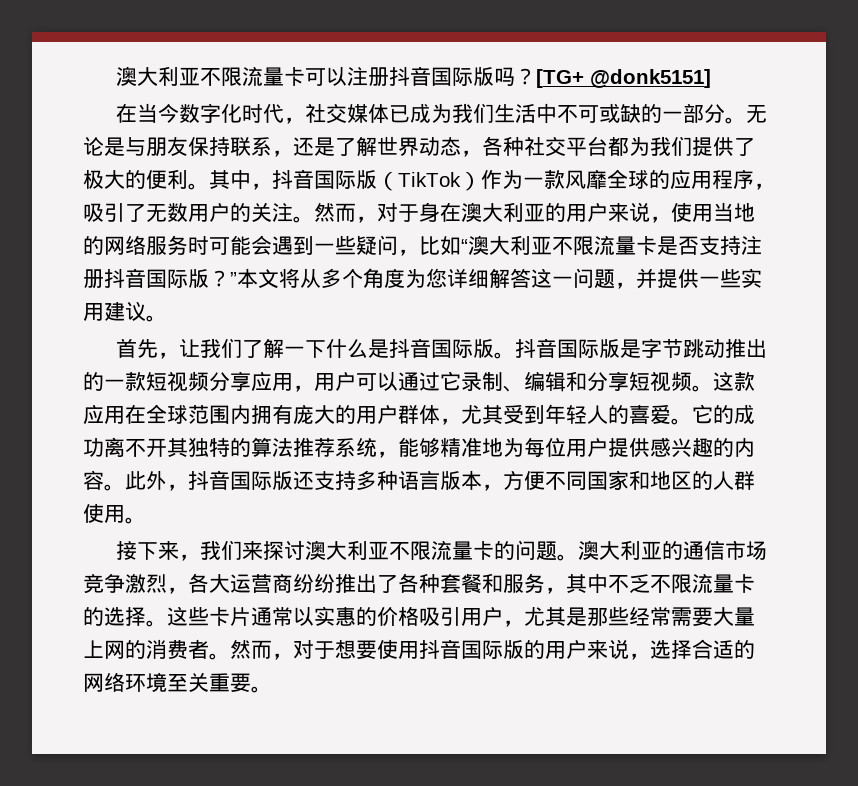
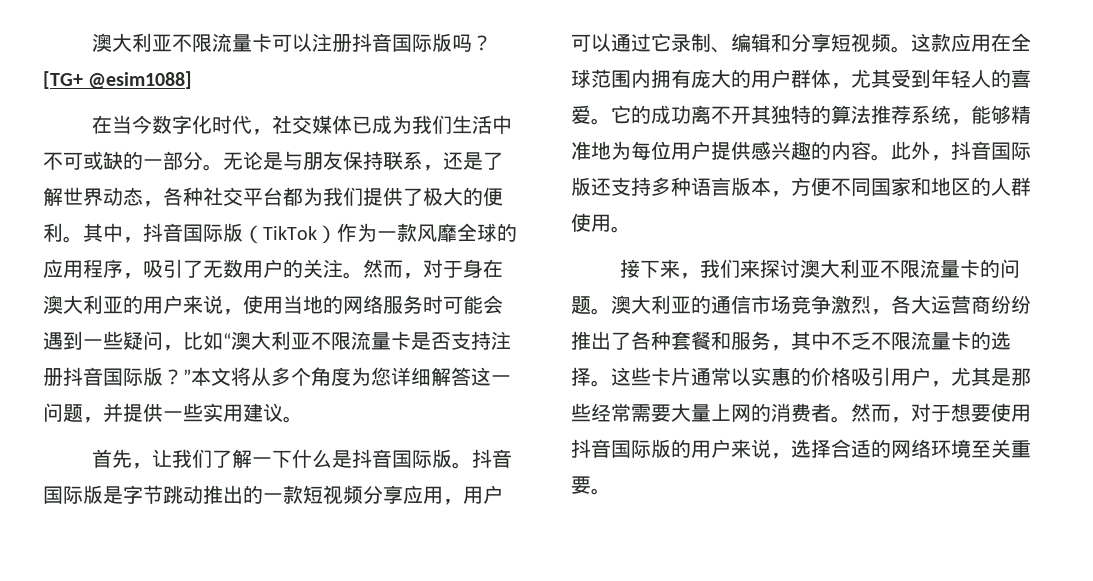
[589,69,711,88] @donk5151] -> [88,71,193,89] @esim1088]

